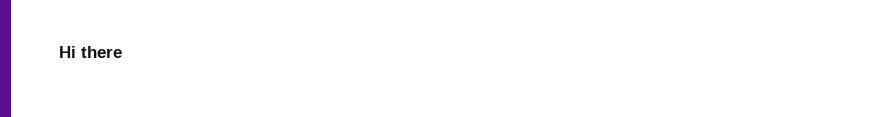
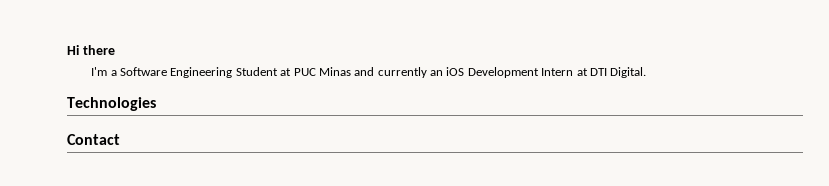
(122, 52) none -> [91,67,647,78] [67,97,156,111] [67,134,120,145] // I'm a Software Engineering Student at PUC Minas and currently an iOS Development Intern at DTI Digital. // Technologies // Contact

